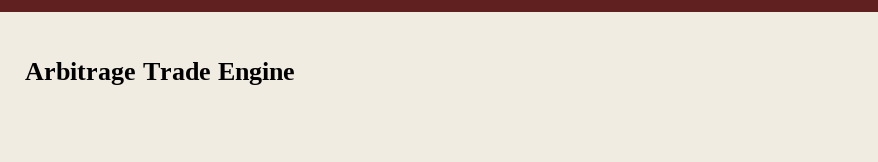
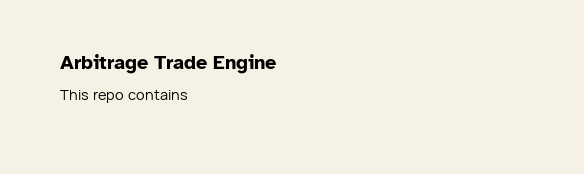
(296, 73) none -> [60,90,188,103] // This repo contains

